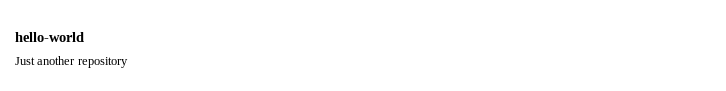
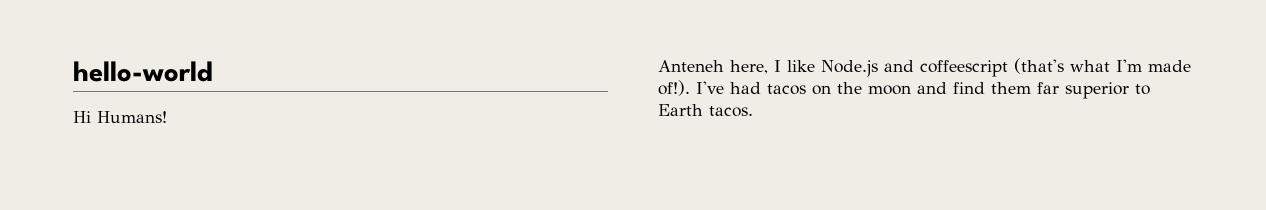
[15,56,128,68] Just another repository -> [73,111,167,123] [658,58,1191,77] [658,80,1150,99] [658,104,753,117] Hi Humans! // Anteneh here, I like Node.js and coffeescript (that's what I'm made of!). I've had tacos on the moon and find them far superior to Earth tacos.

